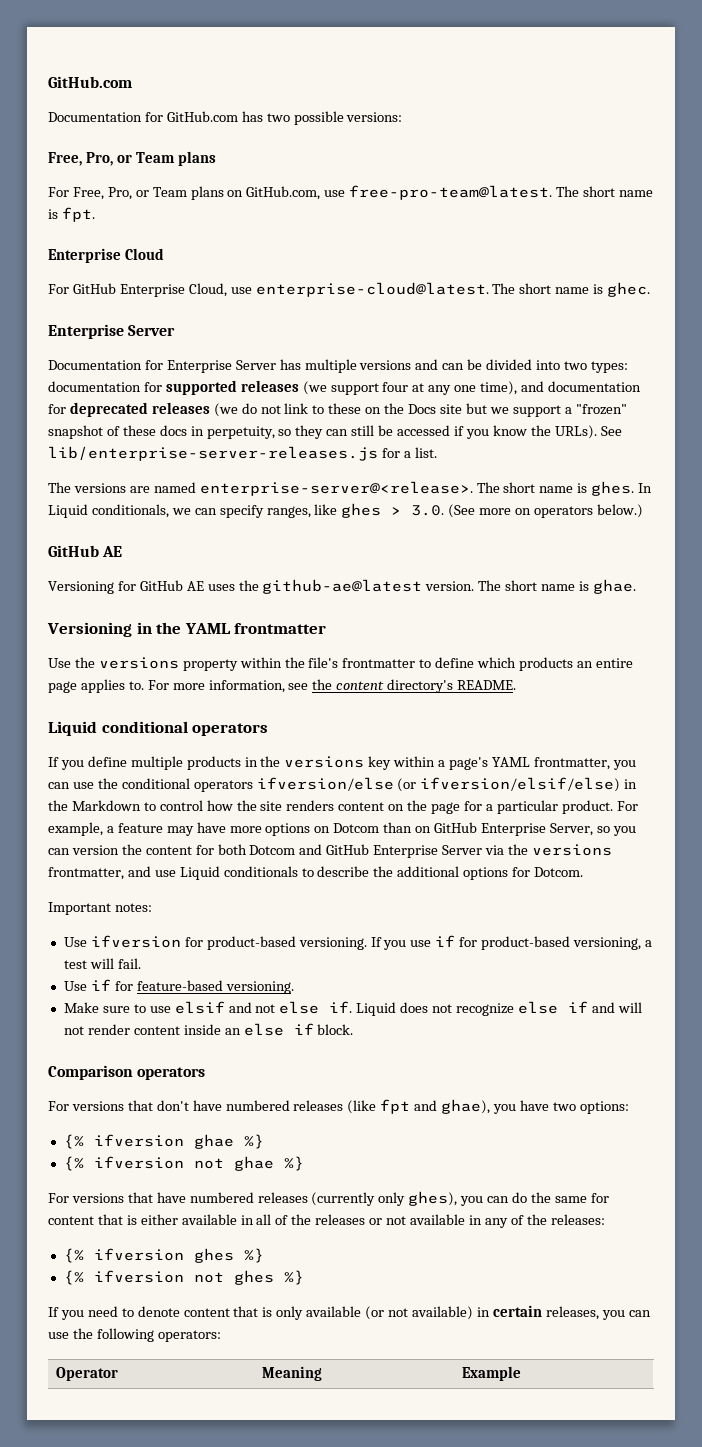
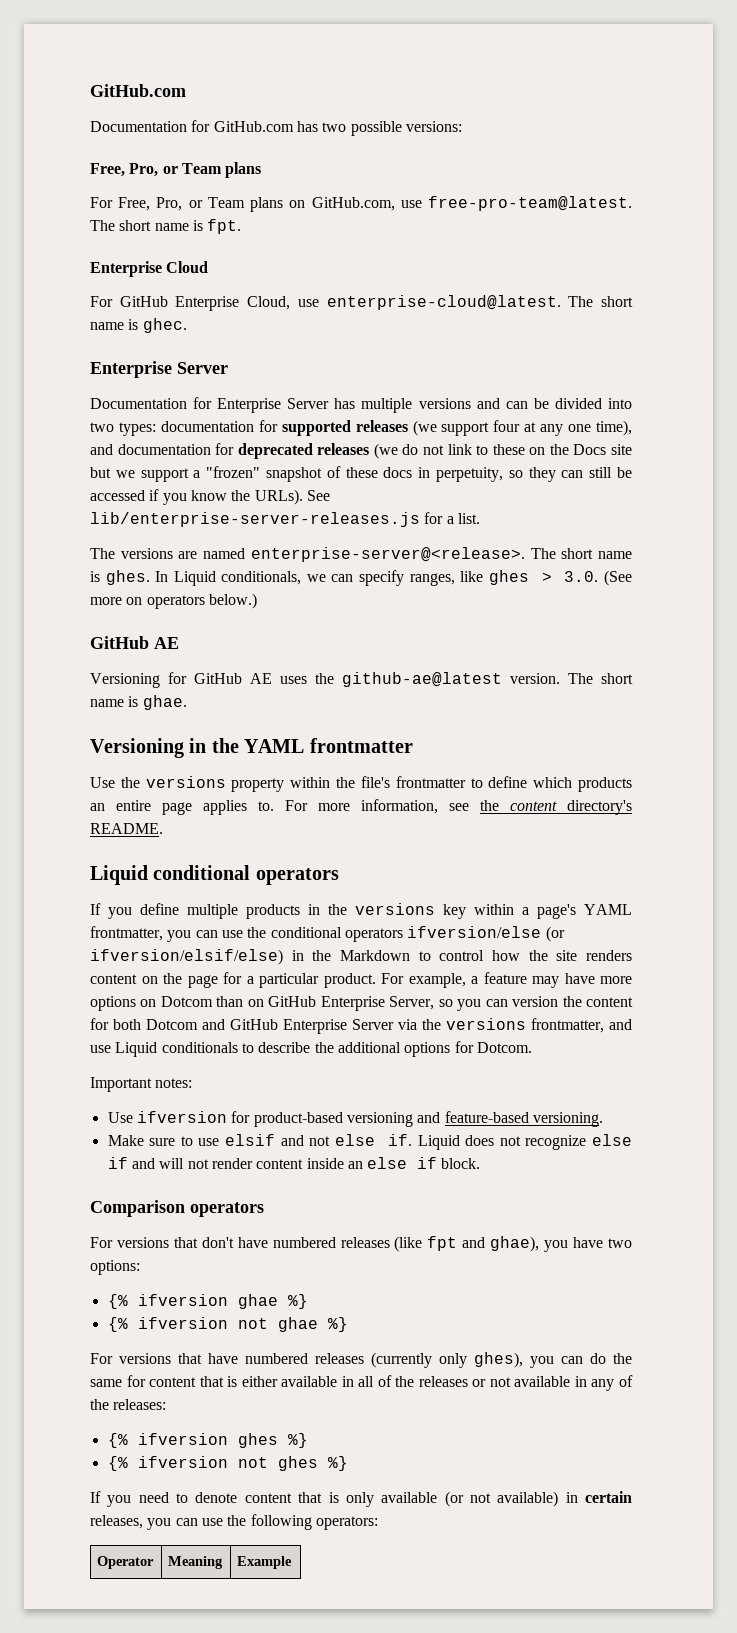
[298,935,652,950] [63,958,141,969] [63,979,133,991] versioning. If you use if for product-based versioning, a test will fail. // Use if for -> [346,1112,441,1127] versioning and

